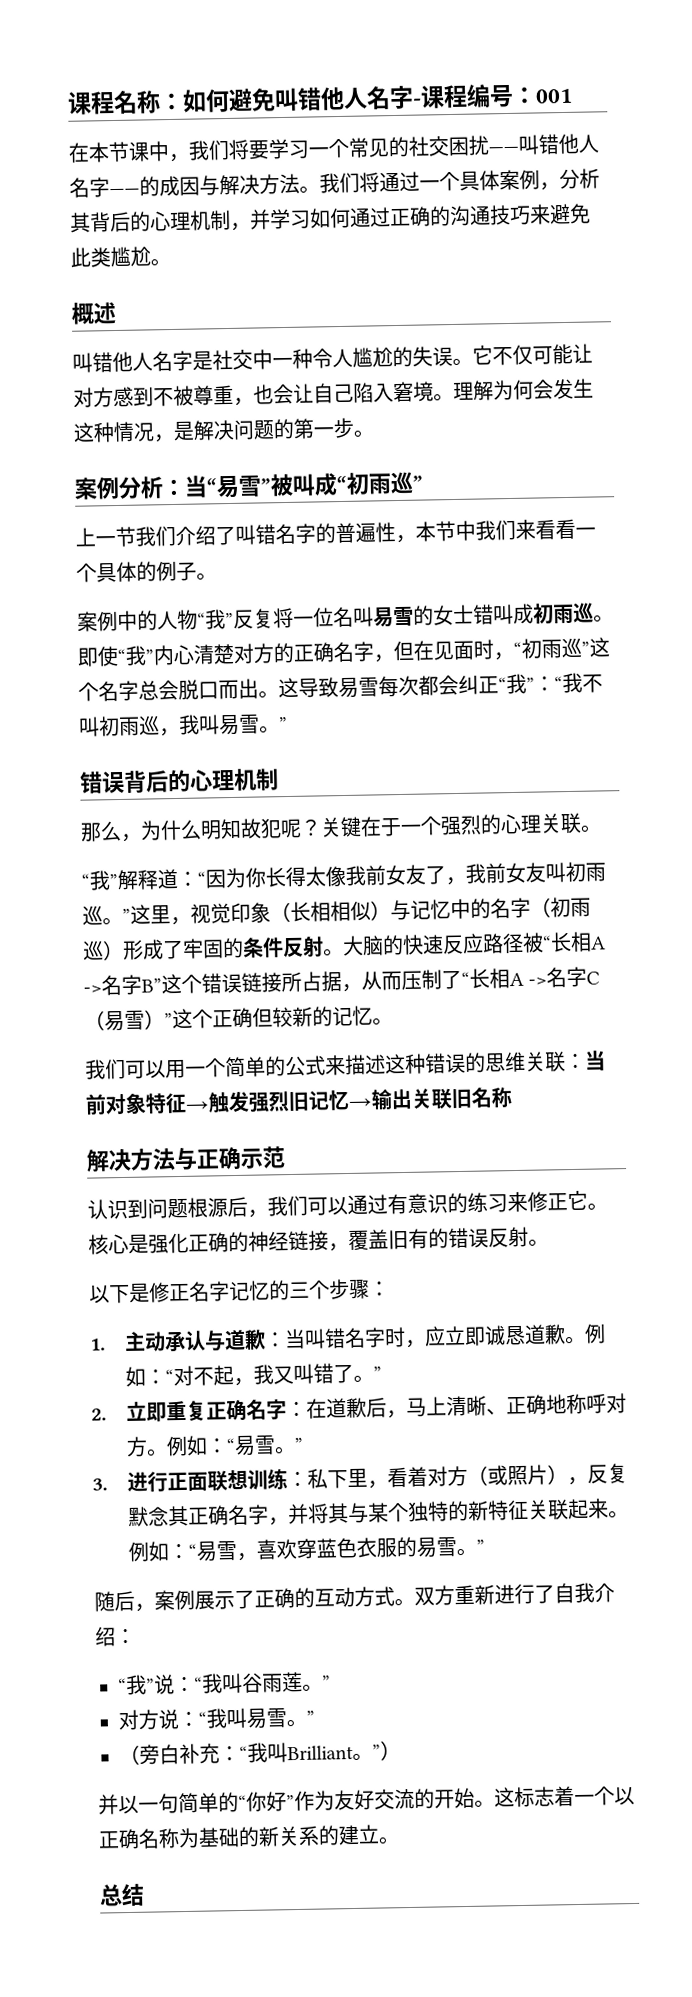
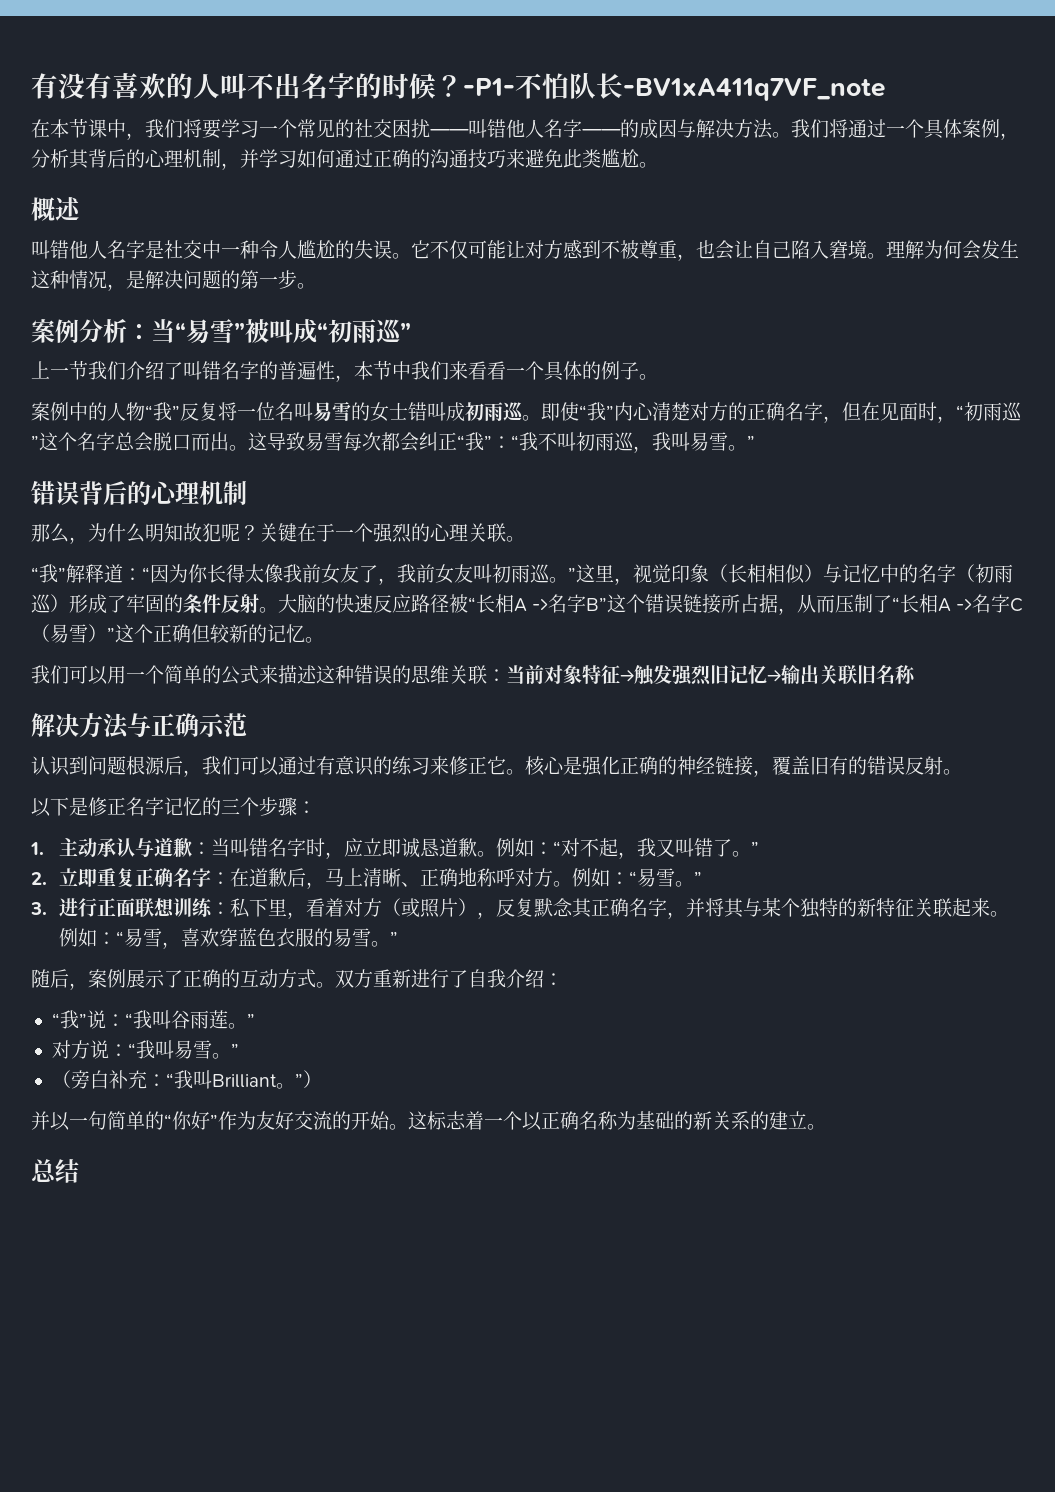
[67,84,573,115] 课程名称：如何避免叫错他人名字-课程编号：001 -> [31,72,885,101] 有没有喜欢的人叫不出名字的时候？-P1-不怕队长-BV1xA411q7VF_note

